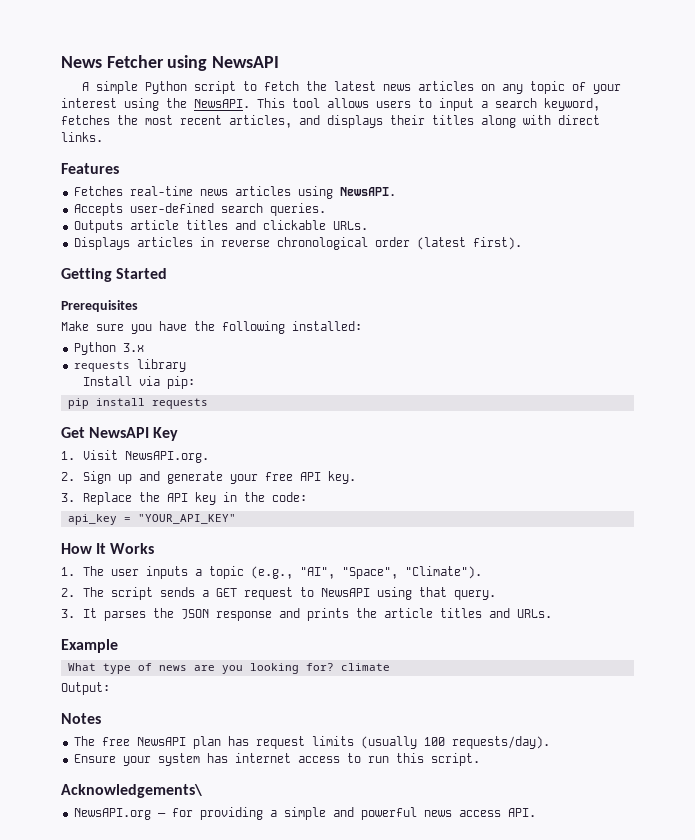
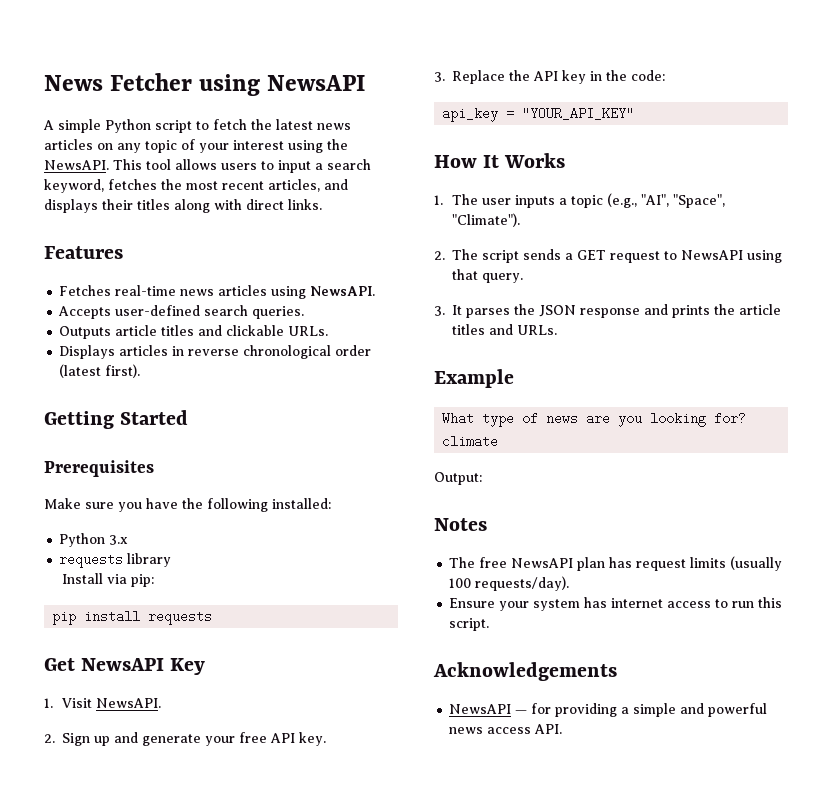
[124,451,209,463] NewsAPI.org. -> [95,698,161,708] NewsAPI.
[61,784,202,798] [73,808,151,820] Acknowledgements\ // NewsAPI.org -> [433,662,617,681] [449,704,512,714] Acknowledgements // NewsAPI

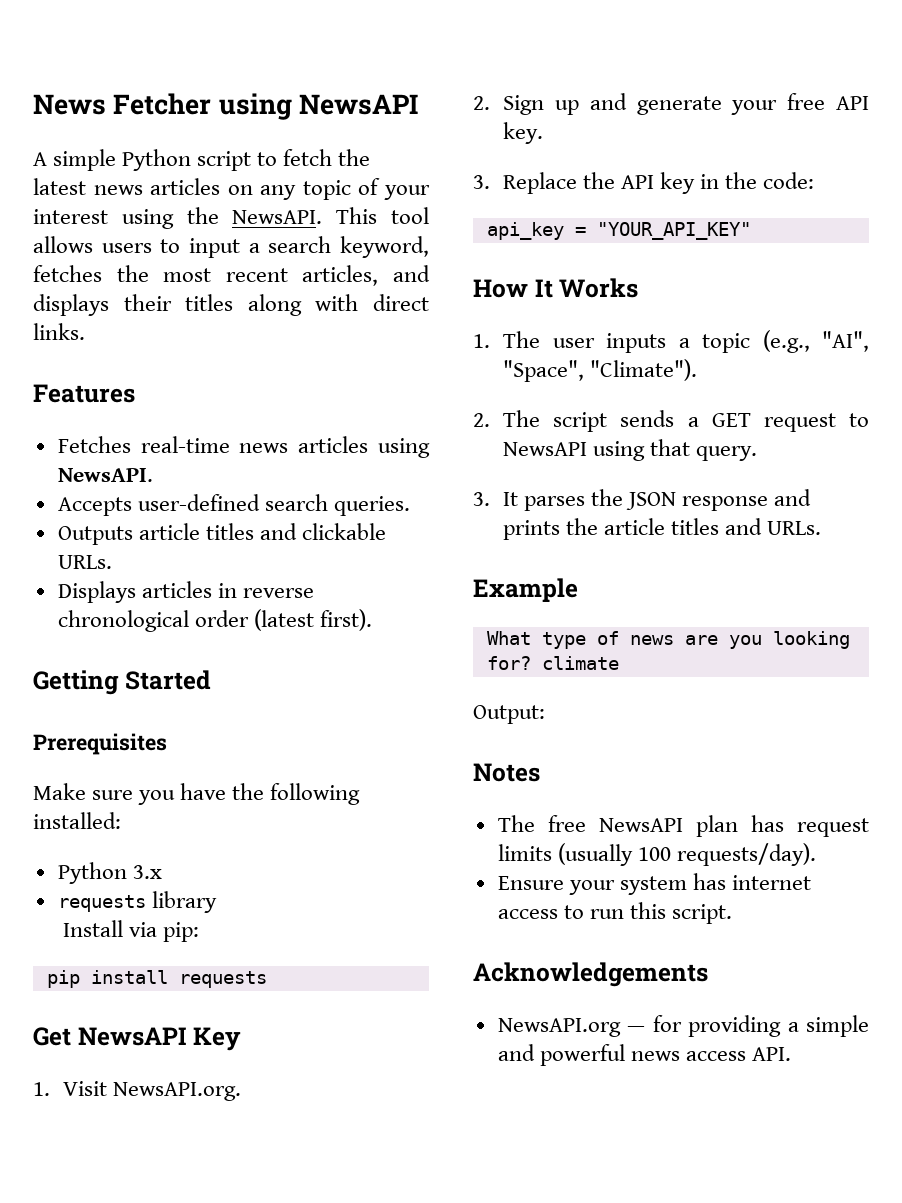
[95,698,161,708] NewsAPI. -> [113,1082,242,1101] NewsAPI.org.
[449,704,512,714] NewsAPI -> [497,1018,621,1037] NewsAPI.org

